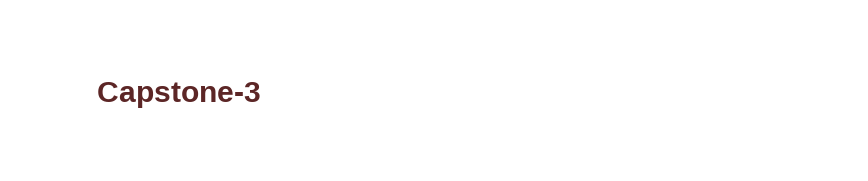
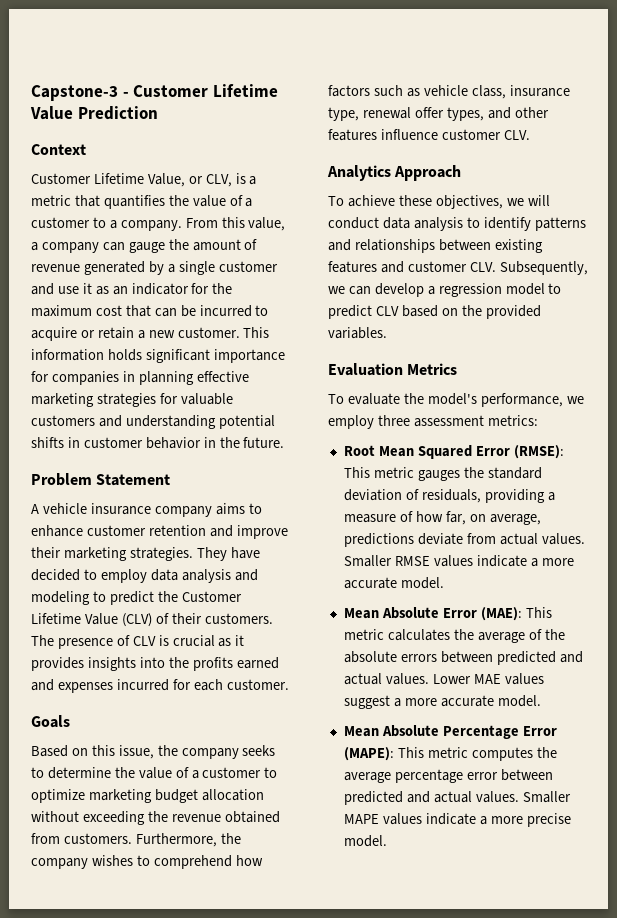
(261, 95) none -> [122,84,278,97] [30,106,158,120] [31,144,86,155] [31,173,257,187] [31,195,253,209] [31,217,286,231] [31,239,258,253] [31,261,278,275] [31,283,233,295] [31,305,269,317] [31,327,270,341] [31,349,285,363] [31,371,249,385] [31,393,233,407] [31,415,275,429] [31,437,285,449] [31,473,171,486] [31,503,262,517] [31,525,288,539] [31,547,260,561] [31,569,258,583] [31,591,242,605] [31,613,273,627] [31,635,245,649] [31,657,279,671] [31,679,289,693] [31,715,70,728] [31,745,276,759] [31,767,278,779] [31,789,264,803] [31,811,280,825] [31,833,241,847] [31,855,263,869] [328,85,570,99] [328,107,549,121] [328,129,530,141] [327,165,462,181] [328,195,550,209] [328,217,586,231] [328,239,543,253] [328,261,588,275] [328,283,562,297] [328,305,541,319] [328,327,387,339] [328,363,458,376] [328,393,584,407] [328,415,538,429] [343,445,564,459] [343,467,542,481] [343,489,555,503] [343,511,541,525] [343,533,585,547] [343,555,574,567] [343,577,444,589] [343,607,552,621] [343,629,565,643] [343,651,583,665] [343,673,544,685] [343,695,541,709] [343,725,557,739] [343,747,557,761] [343,769,553,783] [343,791,571,805] [343,813,571,827] [343,835,387,847] - Customer Lifetime Value Prediction // Context // Customer Lifetime Value, or CLV, is a metric that quantifies the value of a customer to a company. From this value, a company can gauge the amount of revenue generated by a single customer and use it as an indicator for the maximum cost that can be incurred to acquire or retain a new customer. This information holds significant importance for companies in planning effective marketing strategies for valuable customers and understanding potential shifts in customer behavior in the future. // Problem Statement // A vehicle insurance company aims to enhance customer retention and improve their marketing strategies. They have decided to employ data analysis and modeling to predict the Customer Lifetime Value (CLV) of their customers. The presence of CLV is crucial as it provides insights into the profits earned and expenses incurred for each customer. // Goals // Based on this issue, the company seeks to determine the value of a customer to optimize marketing budget allocation without exceeding the revenue obtained from customers. Furthermore, the company wishes to comprehend how factors such as vehicle class, insurance type, renewal offer types, and other features influence customer CLV. // Analytics Approach // To achieve these objectives, we will conduct data analysis to identify patterns and relationships between existing features and customer CLV. Subsequently, we can develop a regression model to predict CLV based on the provided variables. // Evaluation Metrics // To evaluate the model's performance, we employ three assessment metrics: // Root Mean Squared Error (RMSE): This metric gauges the standard deviation of residuals, providing a measure of how far, on average, predictions deviate from actual values. Smaller RMSE values indicate a more accurate model. // Mean Absolute Error (MAE): This metric calculates the average of the absolute errors between predicted and actual values. Lower MAE values suggest a more accurate model. // Mean Absolute Percentage Error (MAPE): This metric computes the average percentage error between predicted and actual values. Smaller MAPE values indicate a more precise model.

